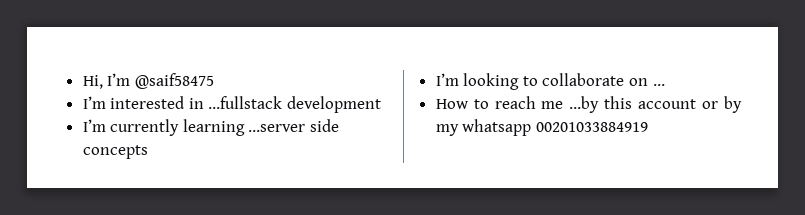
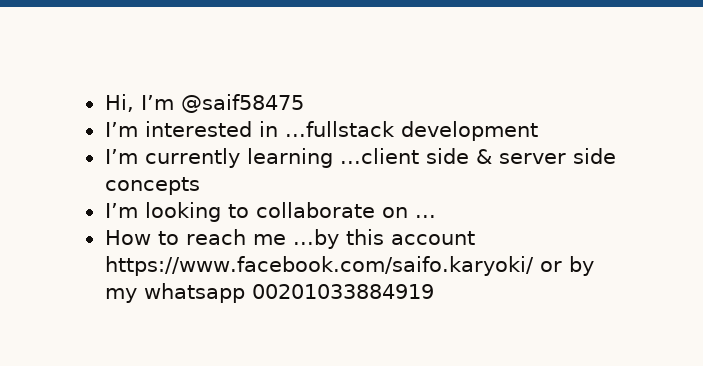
[248,124,306,132] ...server -> [339,148,566,164] ...client side & server
(697, 104) none -> [104,256,534,276] https://www.facebook.com/saifo.karyoki/

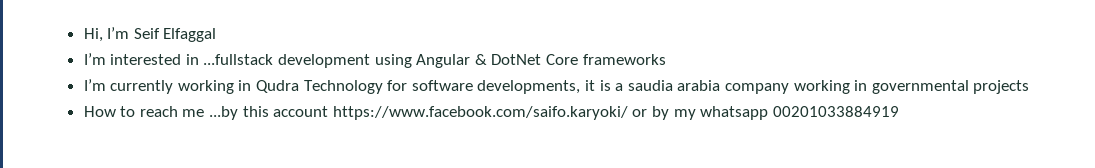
[180,94,304,113] @saif58475 -> [133,28,217,42] Seif Elfaggal
[104,148,616,168] [104,177,200,195] [104,202,436,222] // I’m currently learning ...client side & server side concepts // I’m looking to collaborate on ... -> [374,54,666,68] [83,79,1030,94] using Angular & DotNet Core frameworks // I’m currently working in Qudra Technology for software developments, it is a saudia arabia company working in governmental projects

